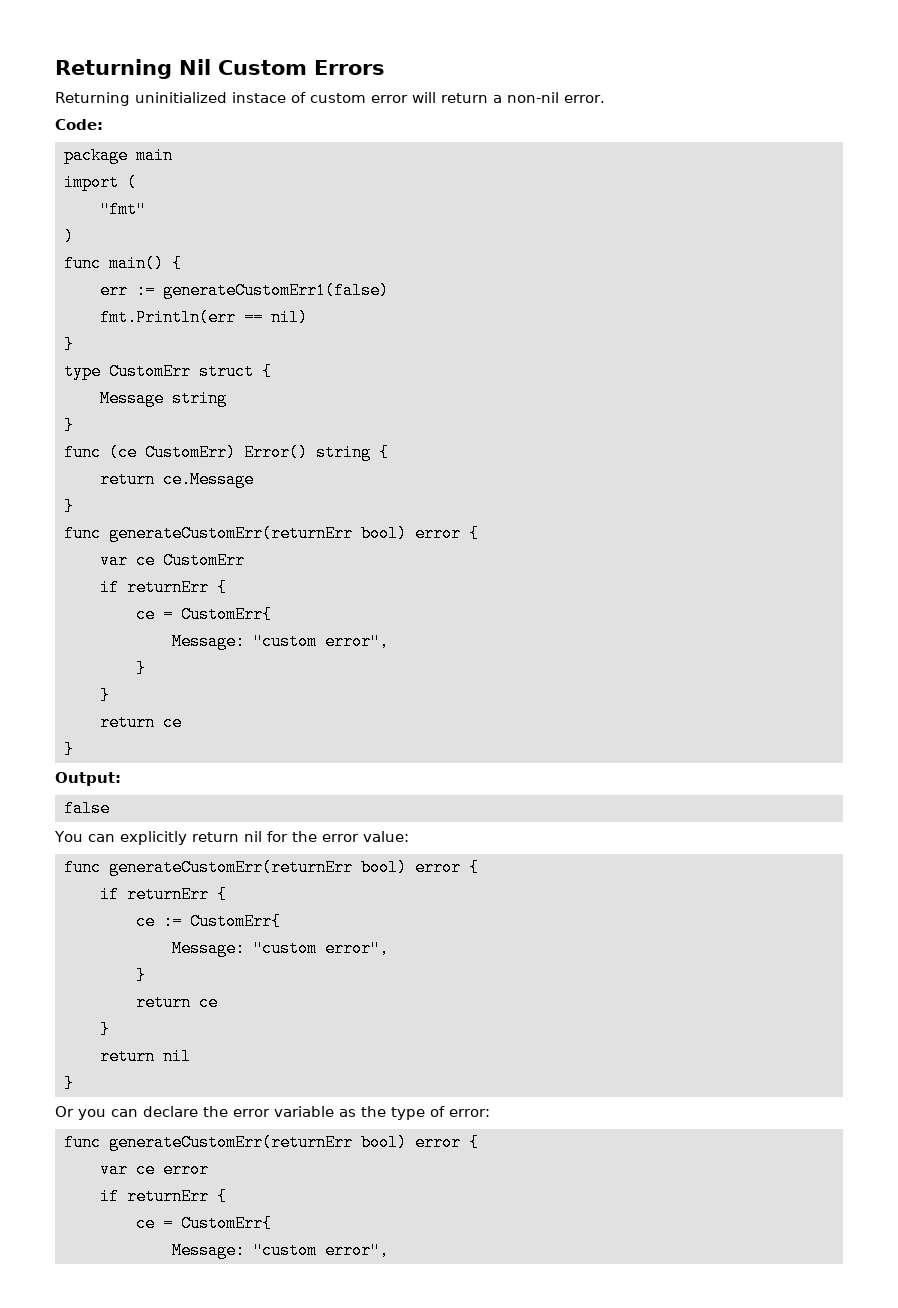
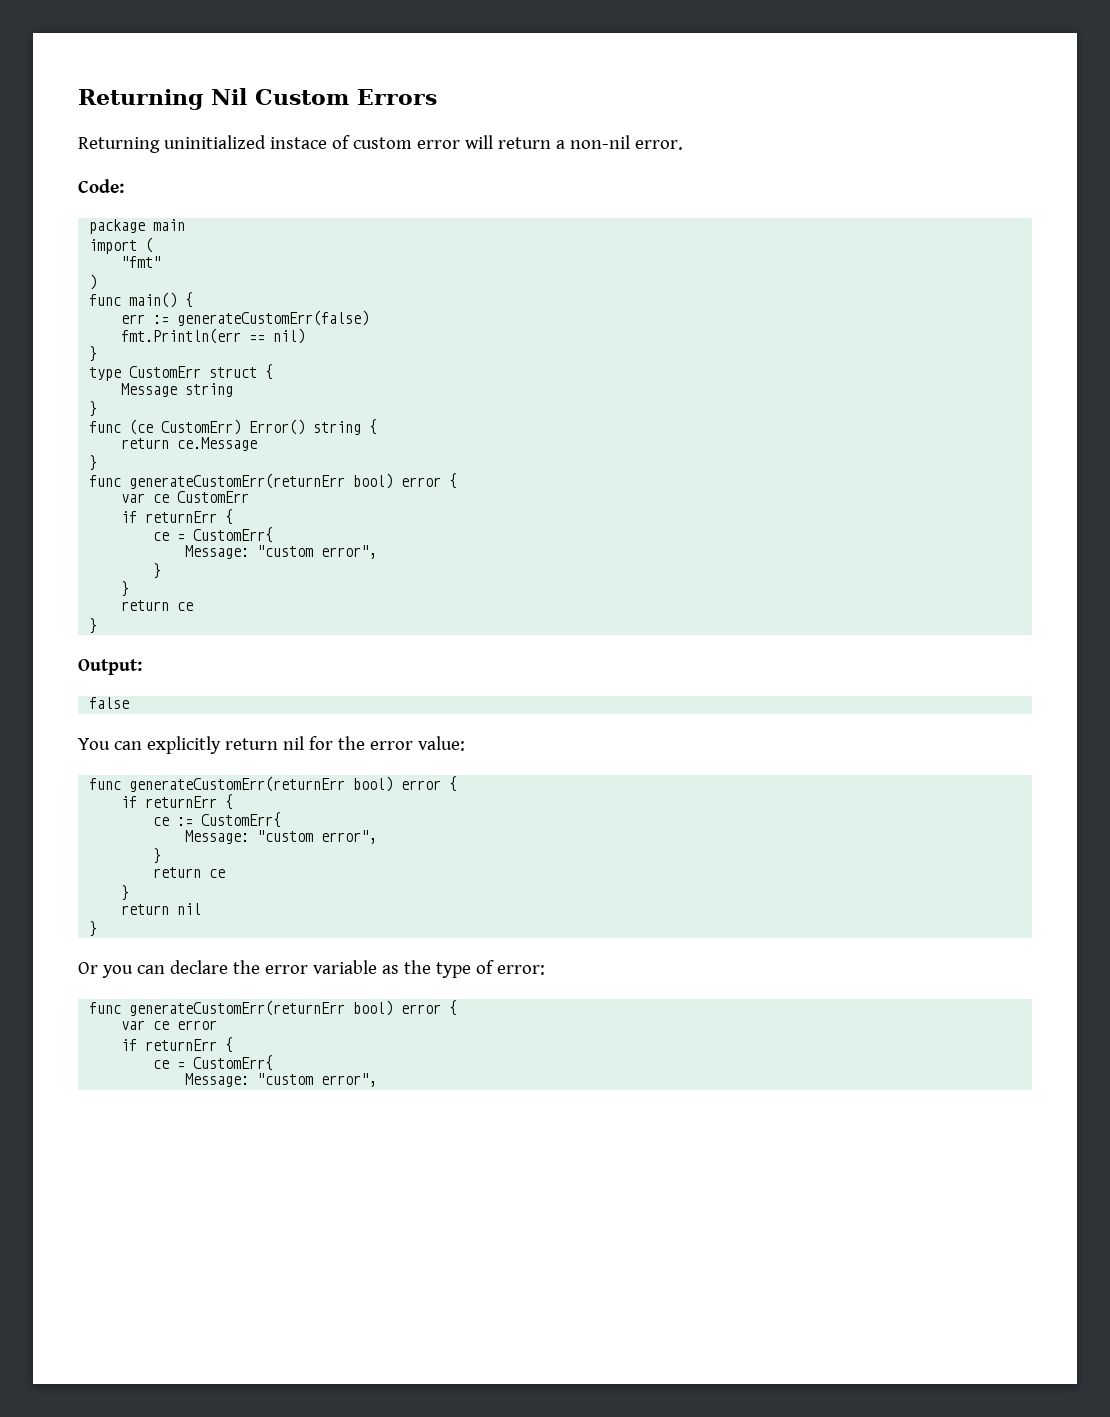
[162,282,389,299] generateCustomErr1(false) -> [177,310,370,326] generateCustomErr(false)

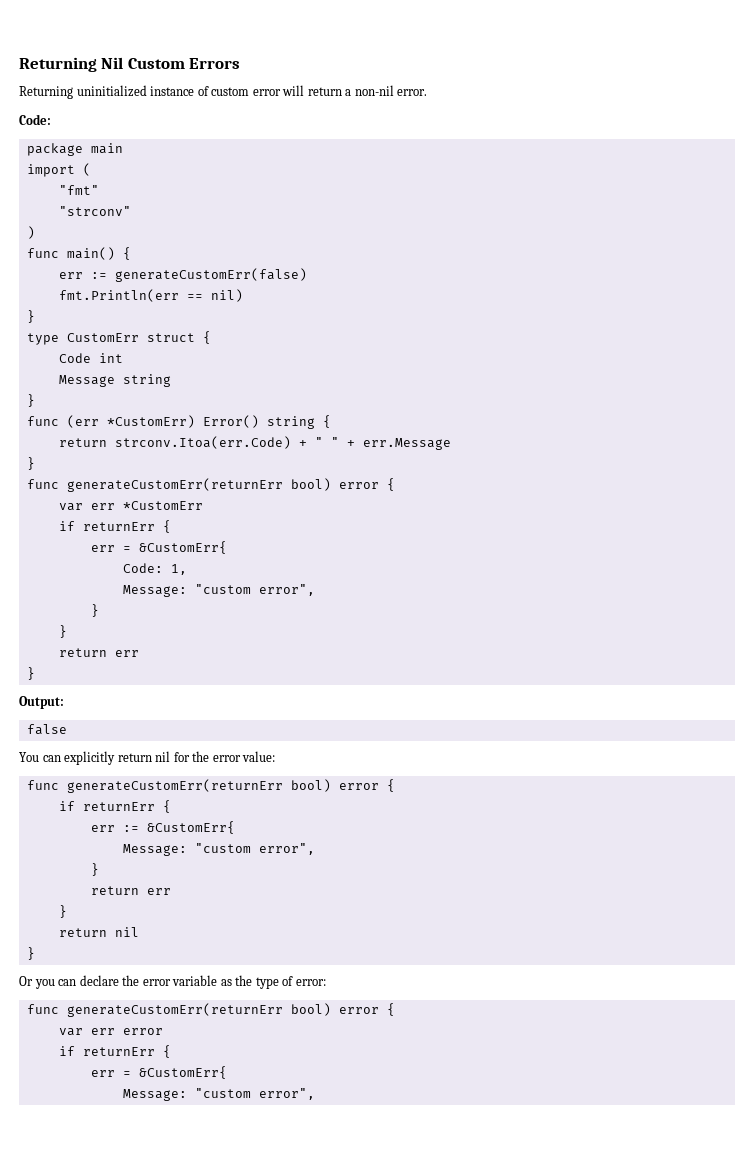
[269,137,327,149] instace -> [150,86,195,96] instance
(162, 262) none -> [58,206,131,216] // "strconv"
(274, 372) none -> [58,353,123,363] // Code int
[129,419,242,435] (ce CustomErr) -> [66,415,195,428] (err *CustomErr)
[177,437,258,451] ce.Message -> [114,436,451,450] strconv.Itoa(err.Code) + " " + err.Message
[153,491,250,503] [121,509,234,525] [153,527,274,543] ce CustomErr // if returnErr { // ce = CustomErr{ -> [90,501,203,510] [58,520,171,533] [90,541,227,554] [122,563,187,575] err *CustomErr // if returnErr { // err = &CustomErr{ // Code: 1,
[177,602,194,611] ce -> [114,650,139,657] err
[153,812,282,828] ce := CustomErr{ -> [90,821,235,834] err := &CustomErr{
[209,869,226,878] ce -> [146,888,171,895] err
[153,1021,170,1030] ce -> [90,1028,115,1035] err
[153,1055,274,1071] ce = CustomErr{ -> [90,1066,227,1079] err = &CustomErr{

